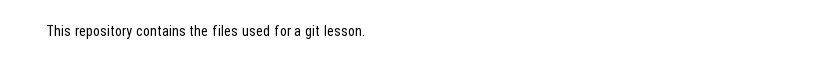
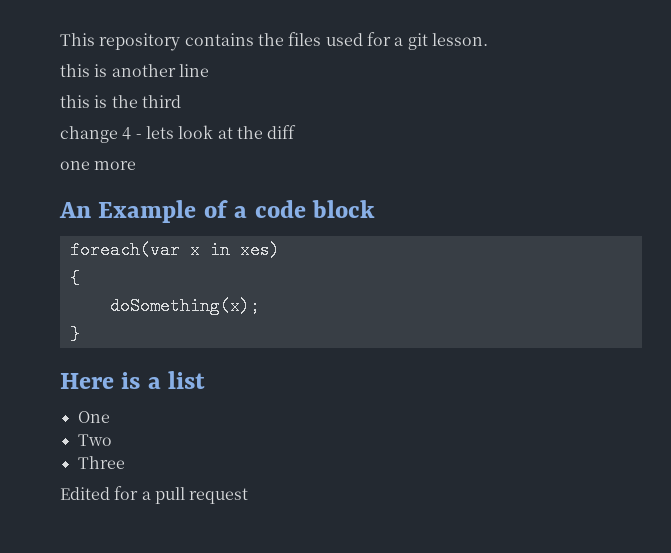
(366, 30) none -> [60,64,209,77] [60,95,181,108] [60,125,297,143] [60,161,137,170] [59,200,376,223] [69,241,280,259] [69,269,80,287] [109,297,260,315] [69,325,80,343] [60,371,206,389] [77,411,110,423] [77,434,112,446] [77,456,125,469] [60,486,249,504] // this is another line // this is the third // change 4 - lets look at the diff // one more // An Example of a code block // foreach(var x in xes) // { // doSomething(x); // } // Here is a list // One // Two // Three // Edited for a pull request

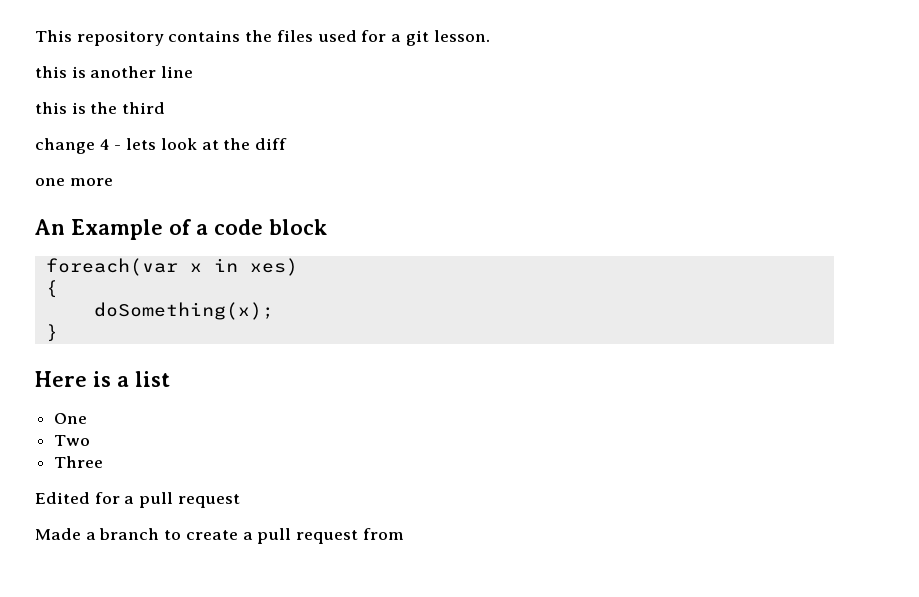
(249, 496) none -> [35,528,404,544] // Made a branch to create a pull request from

